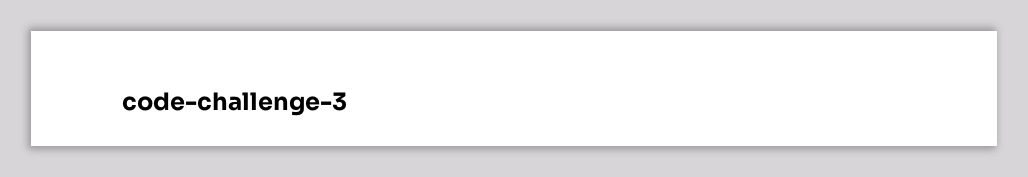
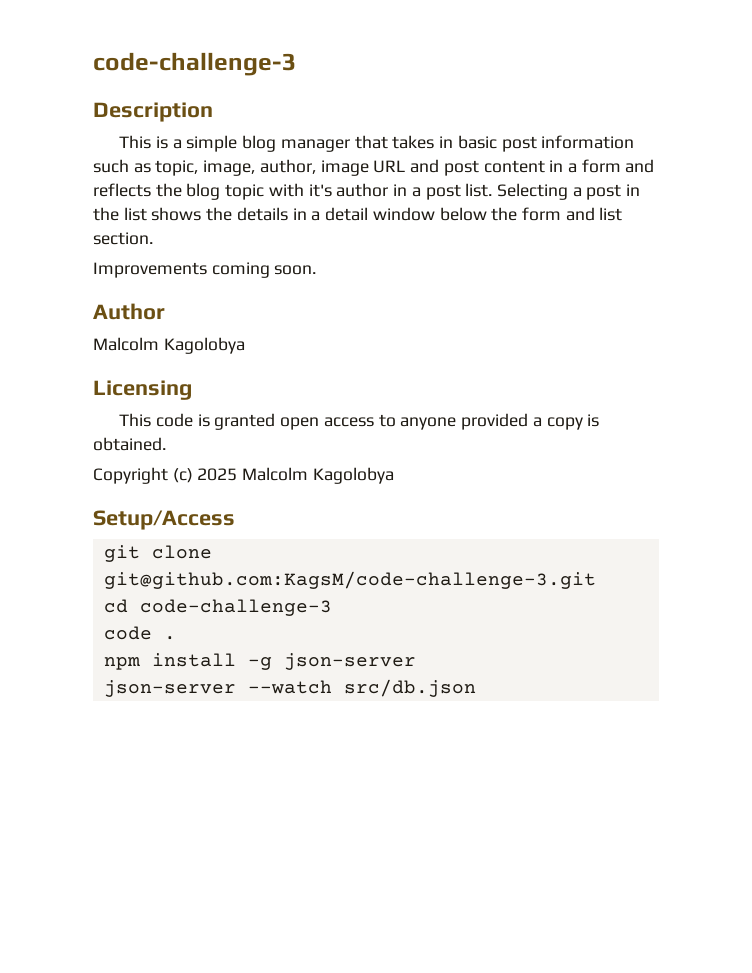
[122,92,347,116] code-challenge-3 -> [93,52,296,76] [93,102,213,122] [119,135,635,152] [93,159,655,176] [93,183,641,200] [93,207,623,221] [93,232,153,245] [93,262,317,278] [93,303,165,320] [93,337,245,354] [93,380,192,400] [119,413,600,430] [93,437,166,451] [93,467,394,484] [93,510,235,530] [103,545,212,562] [103,571,596,589] [103,599,332,616] [103,626,176,640] [103,653,416,670] [103,679,476,697] code-challenge-3 // Description // This is a simple blog manager that takes in basic post information such as topic, image, author, image URL and post content in a form and reflects the blog topic with it's author in a post list. Selecting a post in the list shows the details in a detail window below the form and list section. // Improvements coming soon. // Author // Malcolm Kagolobya // Licensing // This code is granted open access to anyone provided a copy is obtained. // Copyright (c) 2025 Malcolm Kagolobya // Setup/Access // git clone git@github.com:KagsM/code-challenge-3.git // cd code-challenge-3 // code . // npm install -g json-server // json-server --watch src/db.json

